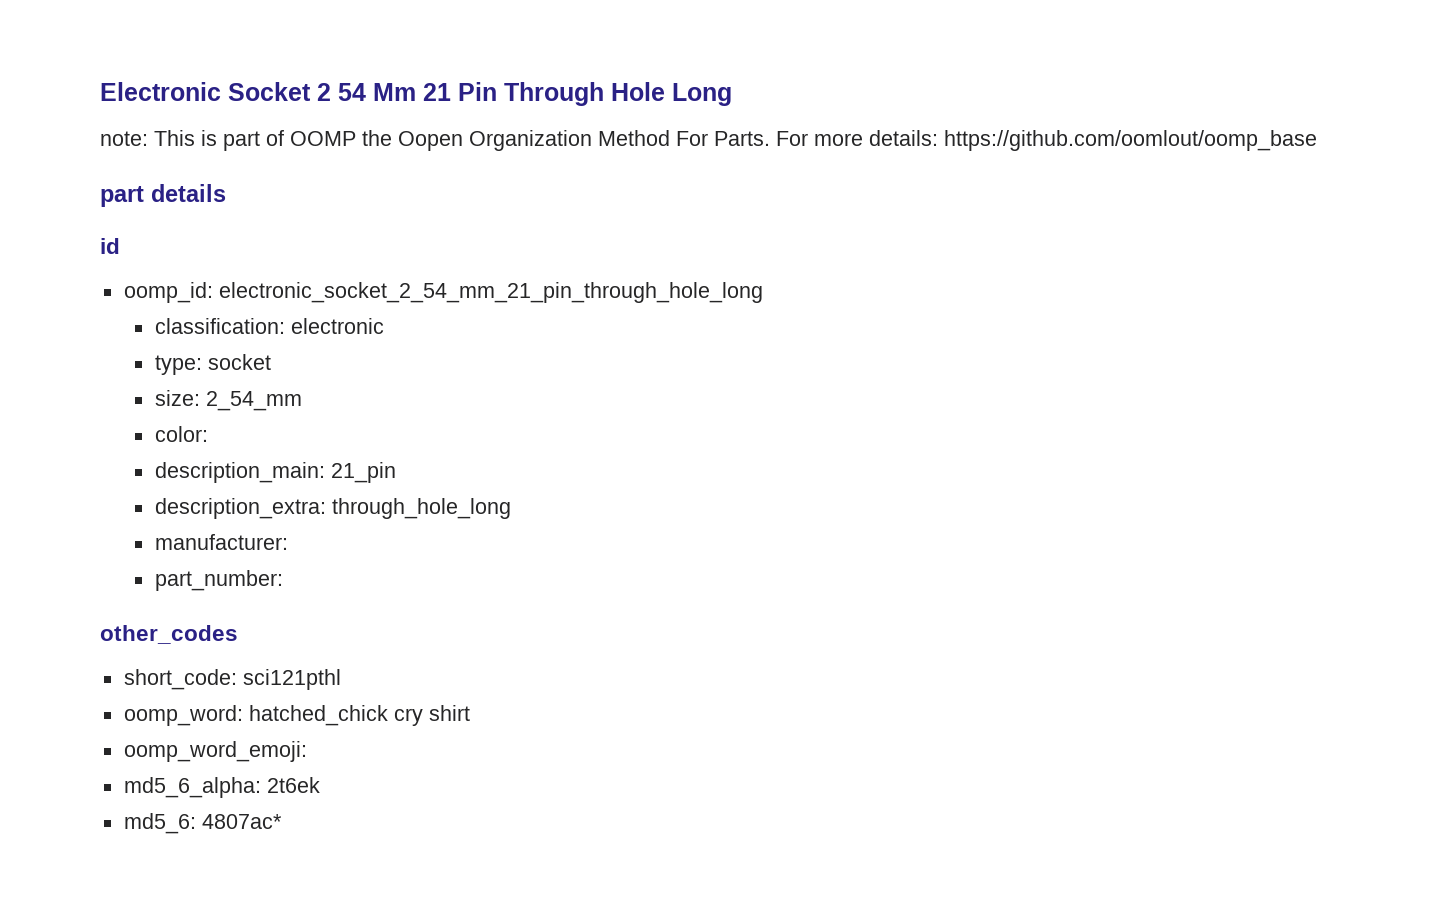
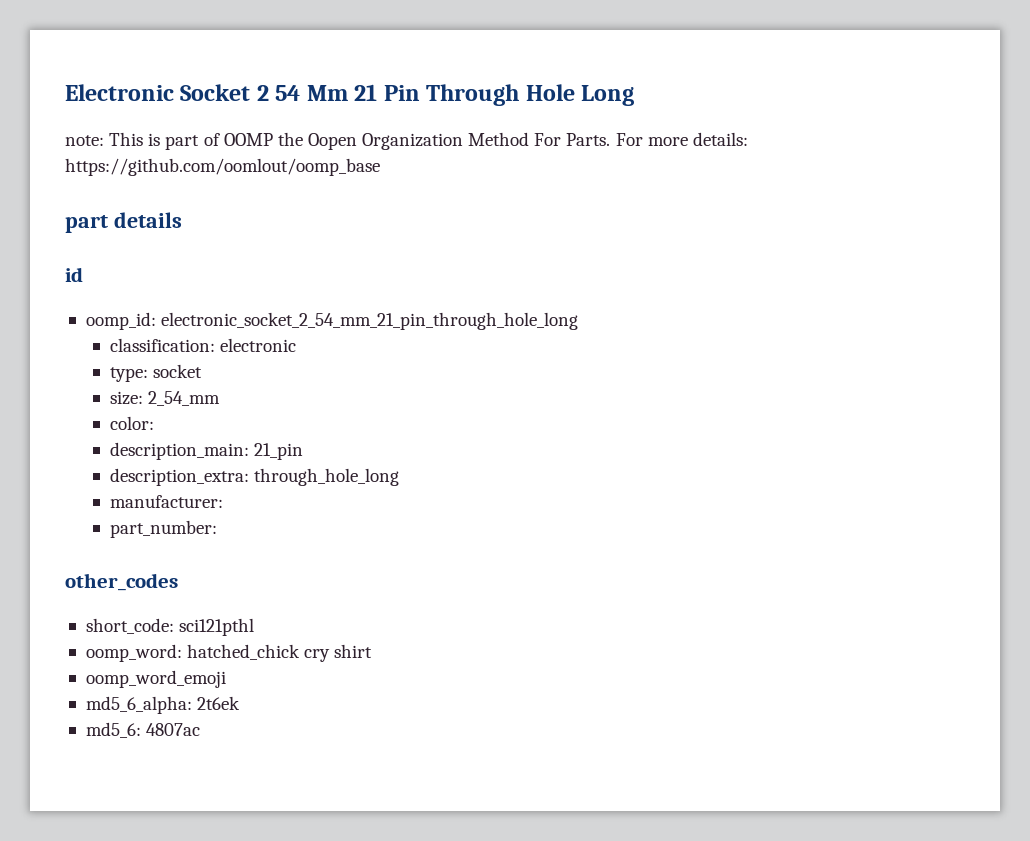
[123,741,307,762] oomp_word_emoji: -> [85,670,226,688] oomp_word_emoji
[201,814,282,829] 4807ac* -> [146,723,201,736] 4807ac

